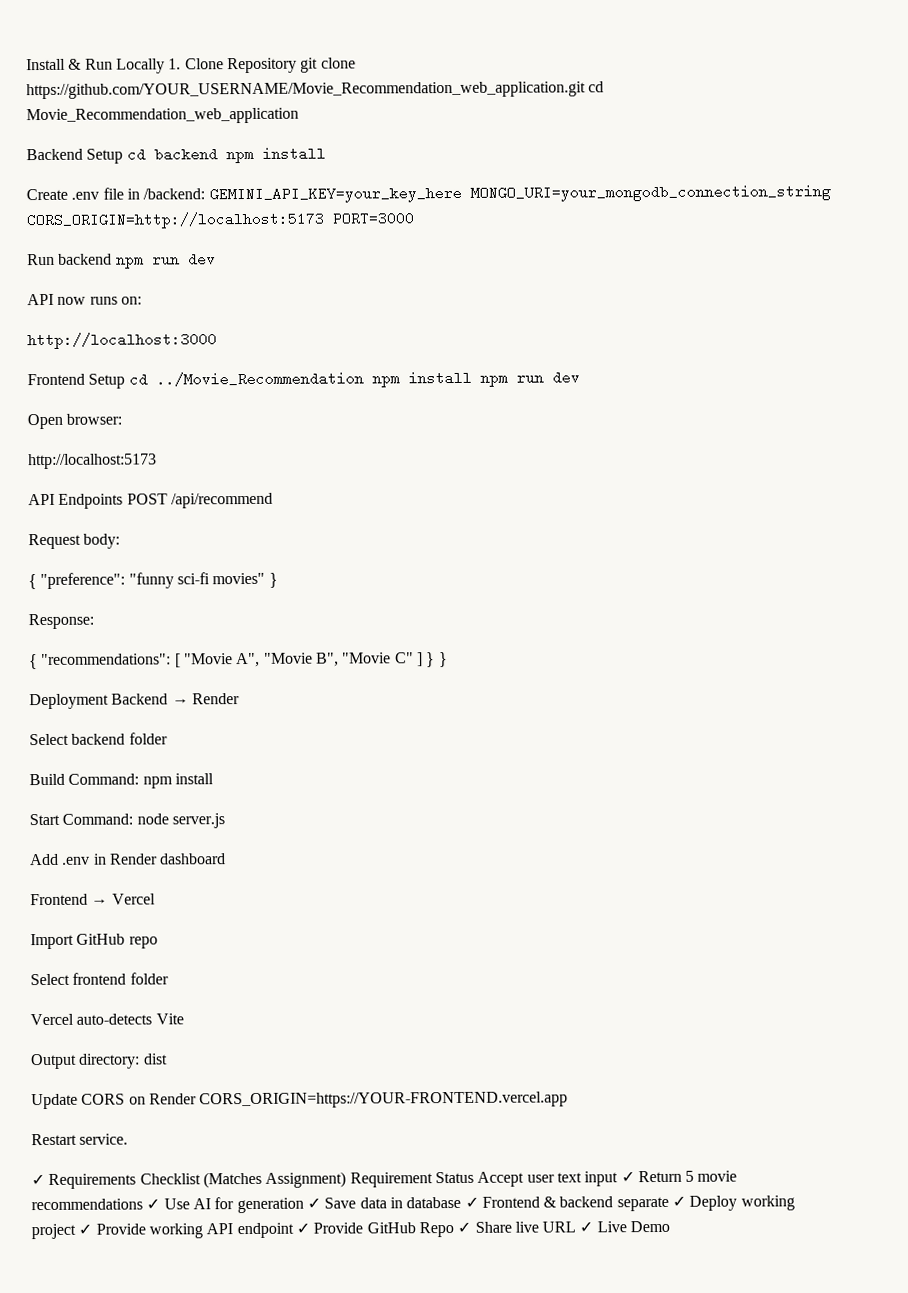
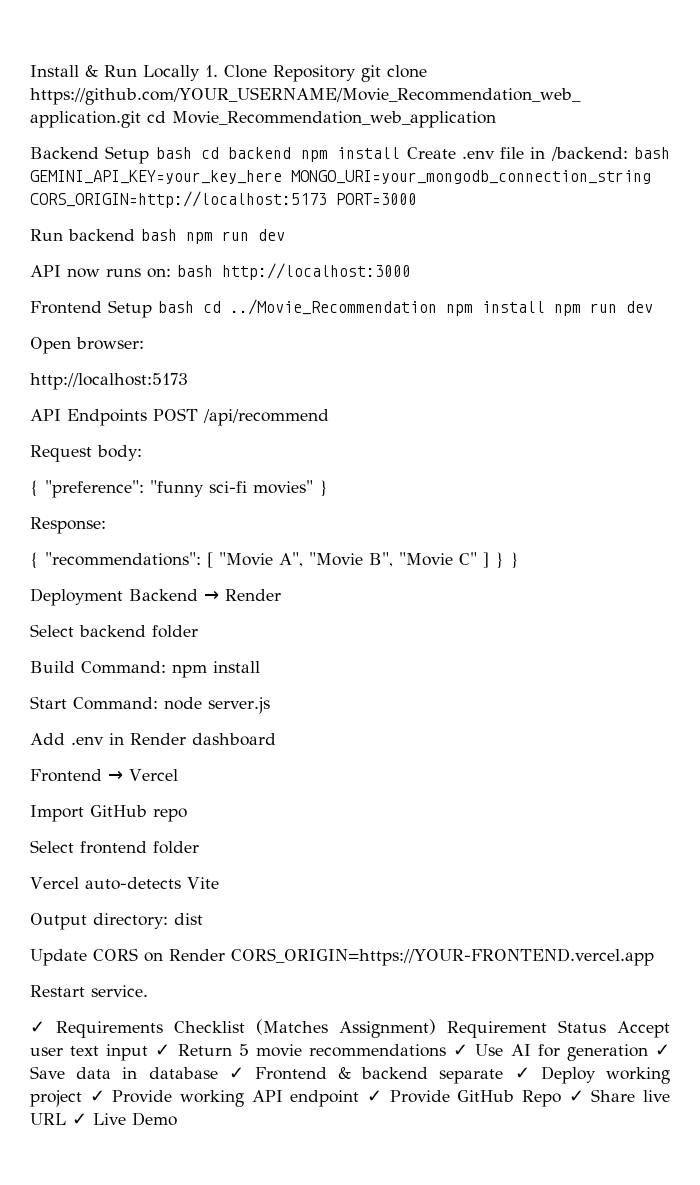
(124, 156) none -> [155,147,192,159] bash
(326, 153) // -> (401, 153) none
(206, 194) none -> [634,147,671,159] bash
(113, 259) none -> [141,229,177,241] bash
(142, 300) // -> [177,265,213,277] bash
(126, 381) none -> [158,301,194,313] bash

